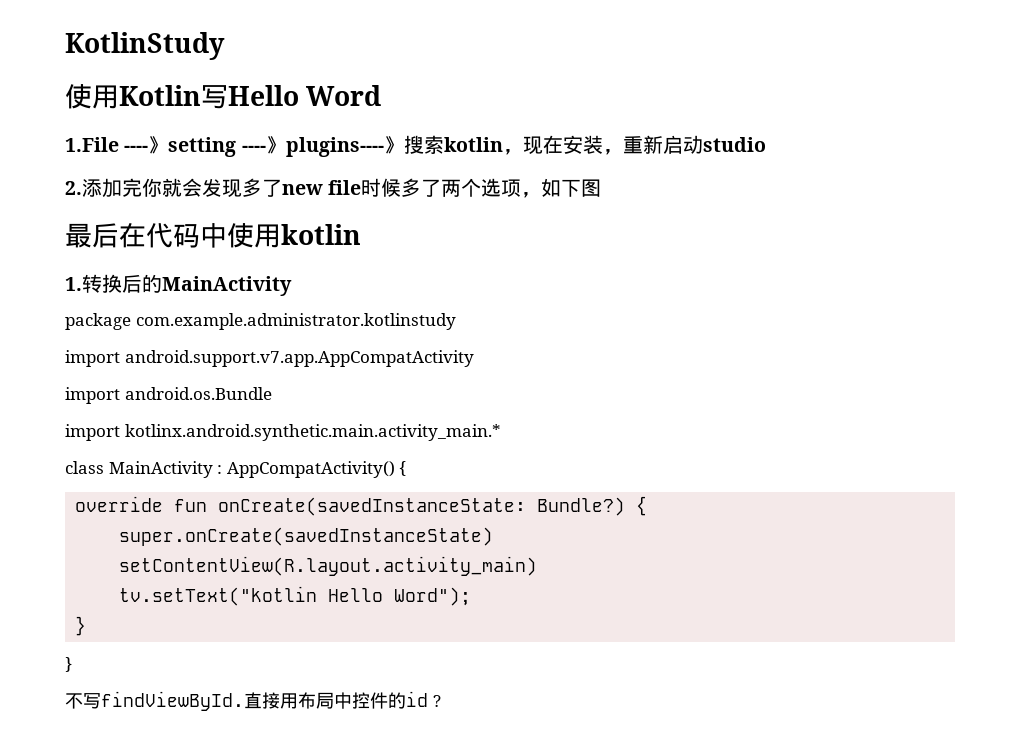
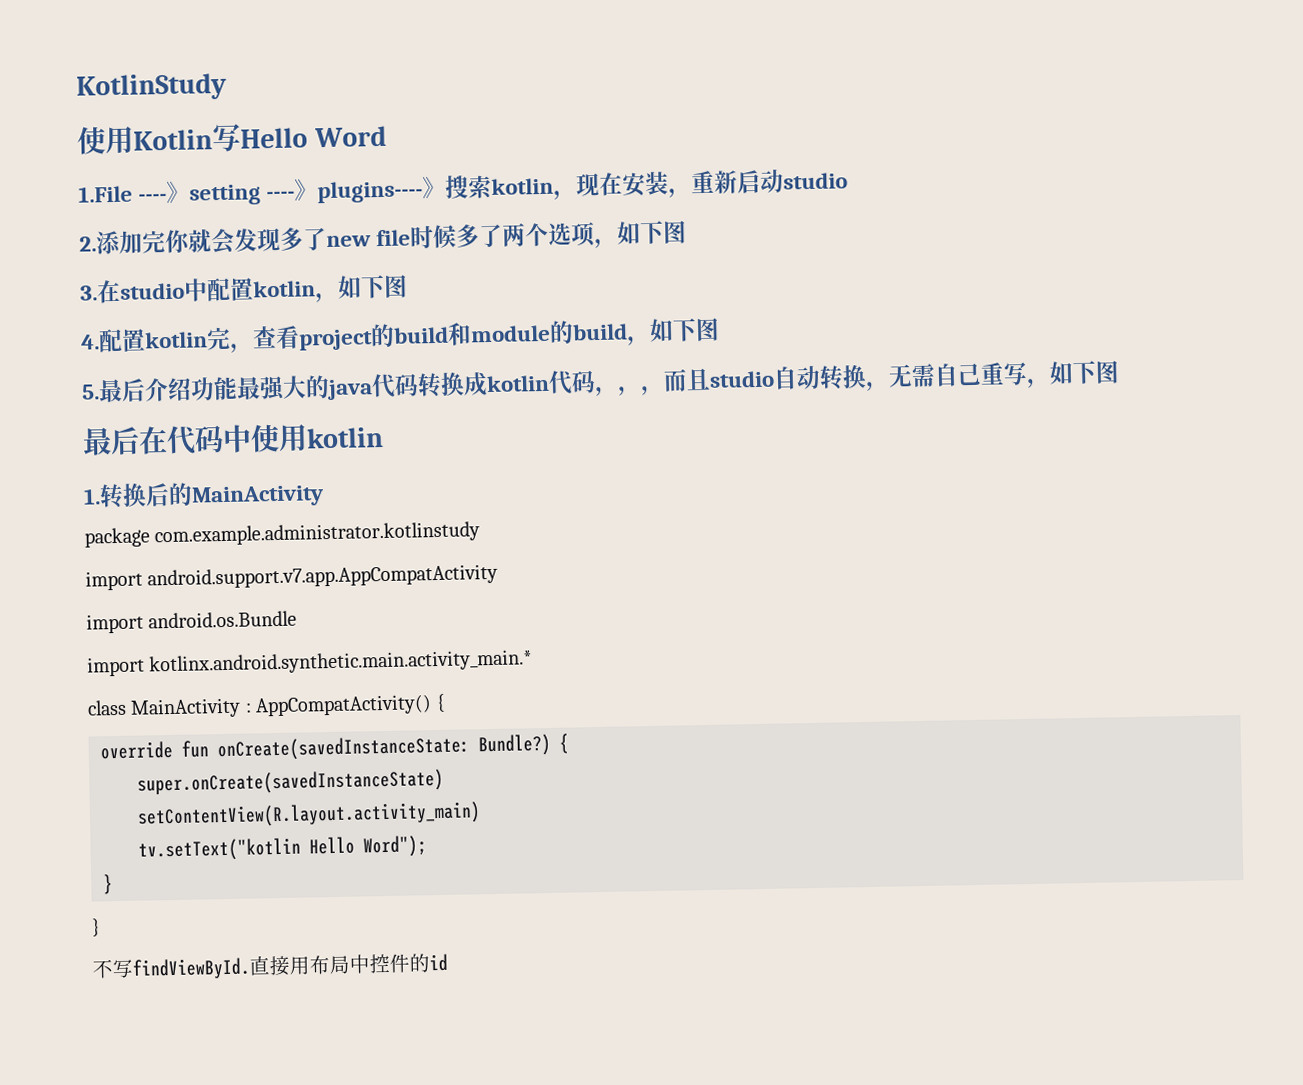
(602, 188) none -> [80,274,408,304] [81,317,720,353] [81,360,1120,403] // 3.在studio中配置kotlin，如下图 // 4.配置kotlin完，查看project的build和module的build，如下图 // 5.最后介绍功能最强大的java代码转换成kotlin代码，，，而且studio自动转换，无需自己重写，如下图
[432,695,441,707] ? -> (448, 962) none

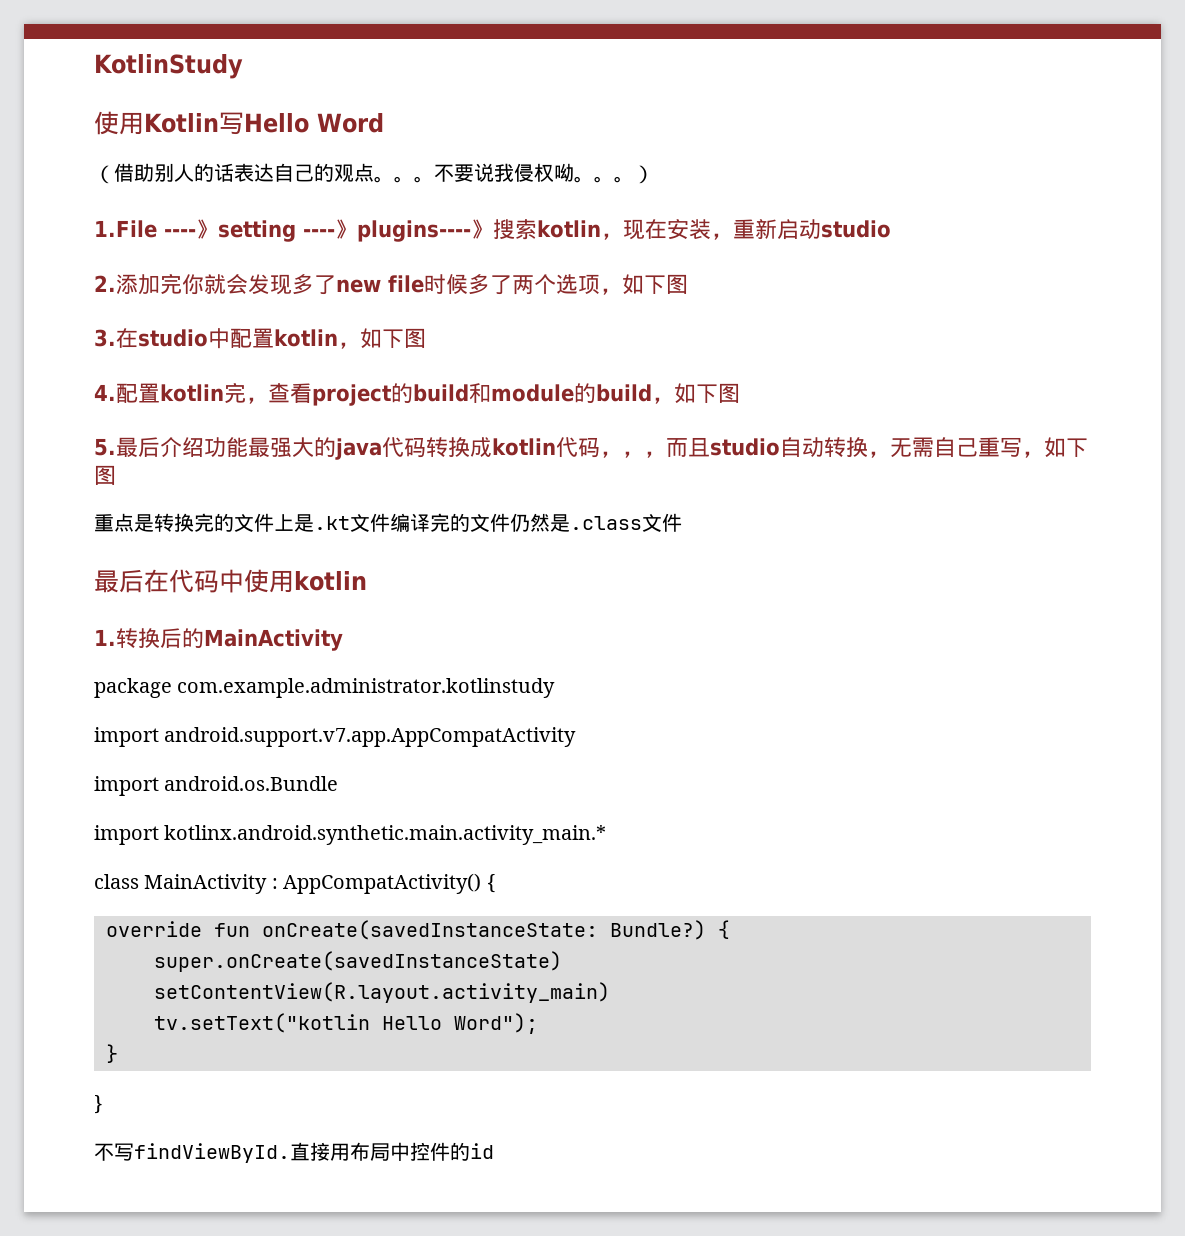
(387, 136) none -> [94,163,654,184] // （借助别人的话表达自己的观点。。。不要说我侵权呦。。。）
(1120, 372) none -> [94,513,682,532] // 重点是转换完的文件上是.kt文件编译完的文件仍然是.class文件

